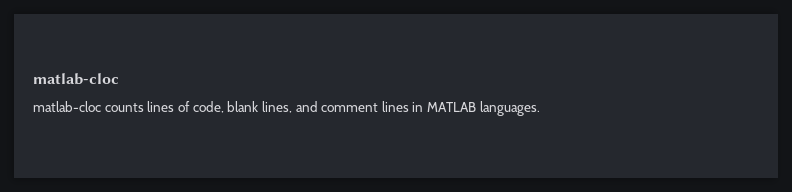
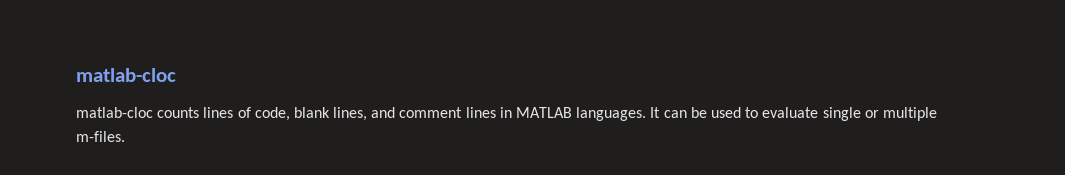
(540, 108) none -> [650,107,937,121] [76,131,125,142] It can be used to evaluate single or multiple m-files.

